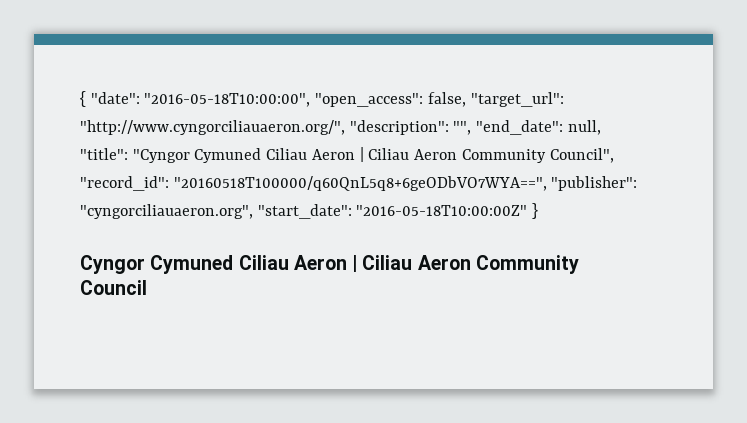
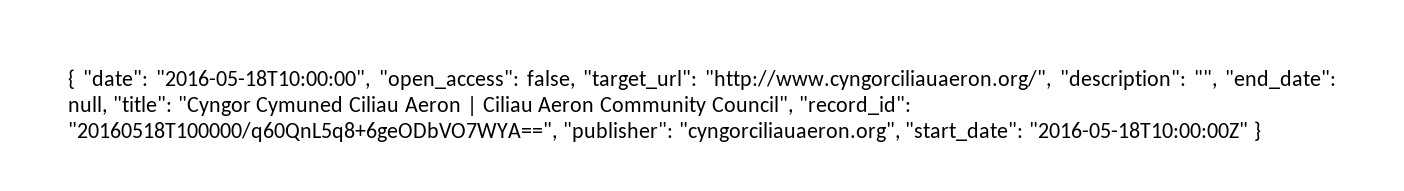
[80,255,579,274] [80,280,147,295] // Cyngor Cymuned Ciliau Aeron | Ciliau Aeron Community Council -> (1262, 131) none

